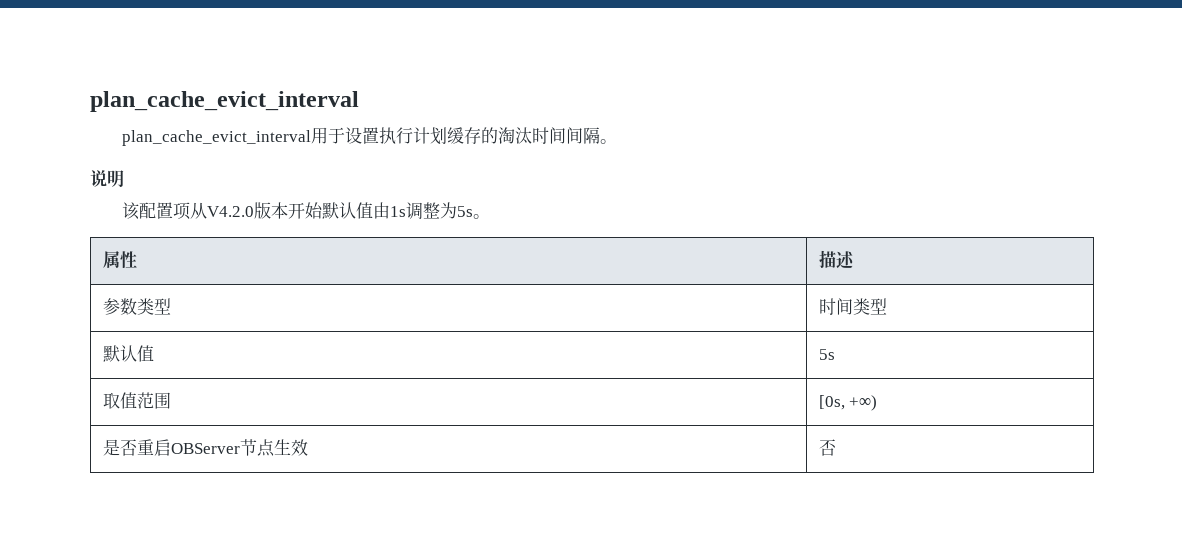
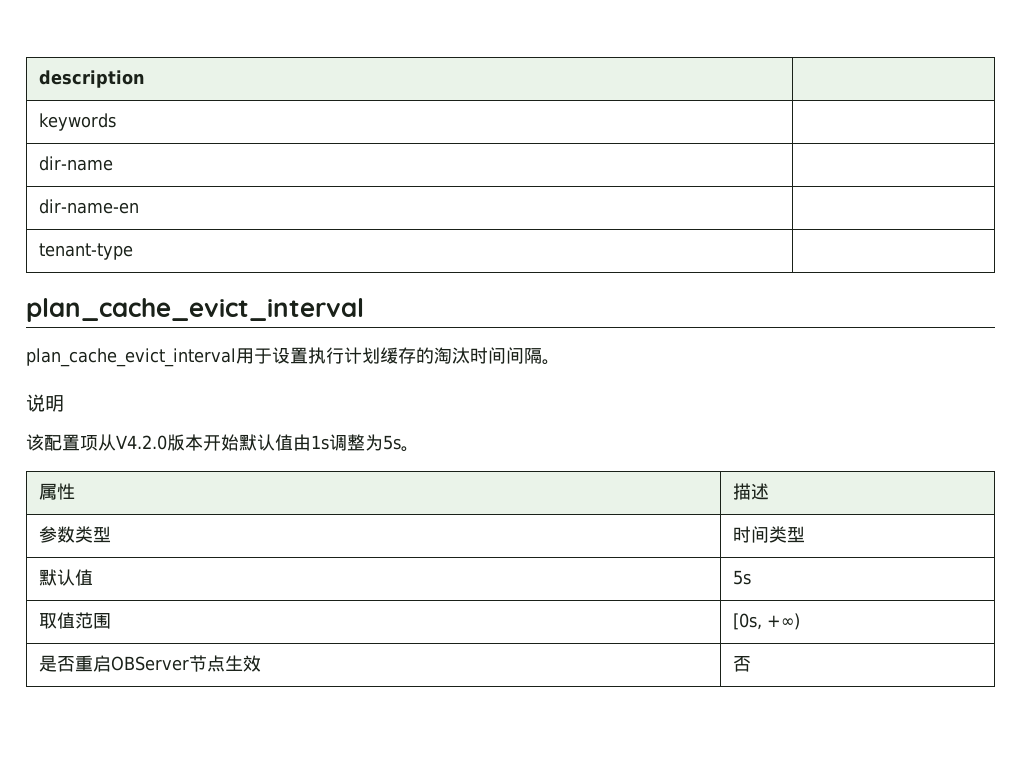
(90, 101) none -> [38,70,145,88] [38,113,116,131] [38,156,113,171] [38,199,139,214] [38,243,133,260] description | // keywords | // dir-name | // dir-name-en | // tenant-type | //

